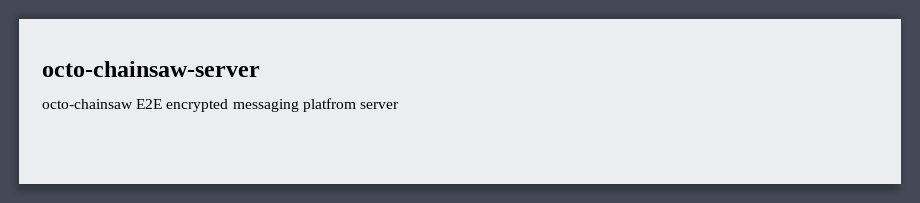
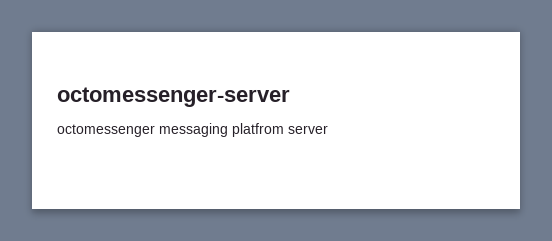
[42,61,260,77] [42,99,229,112] octo-chainsaw-server // octo-chainsaw E2E encrypted -> [57,87,290,107] [57,124,155,137] octomessenger-server // octomessenger

